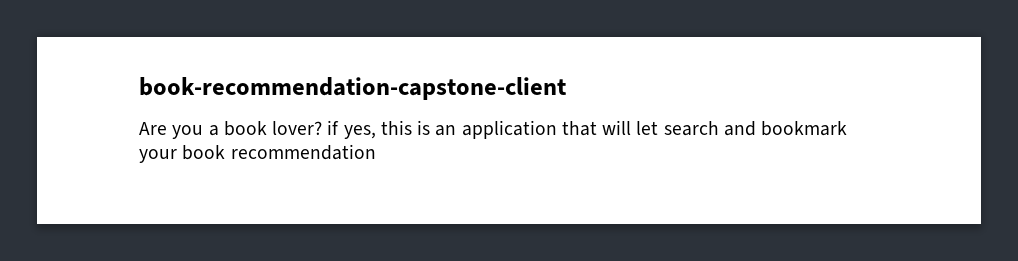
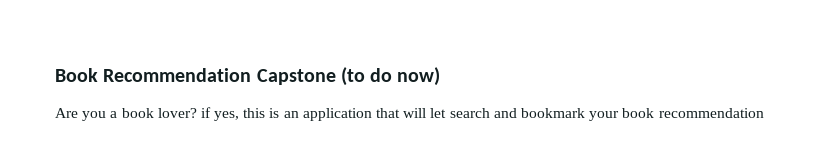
[139,77,566,100] book-recommendation-capstone-client -> [55,67,441,86] Book Recommendation Capstone (to do now)

